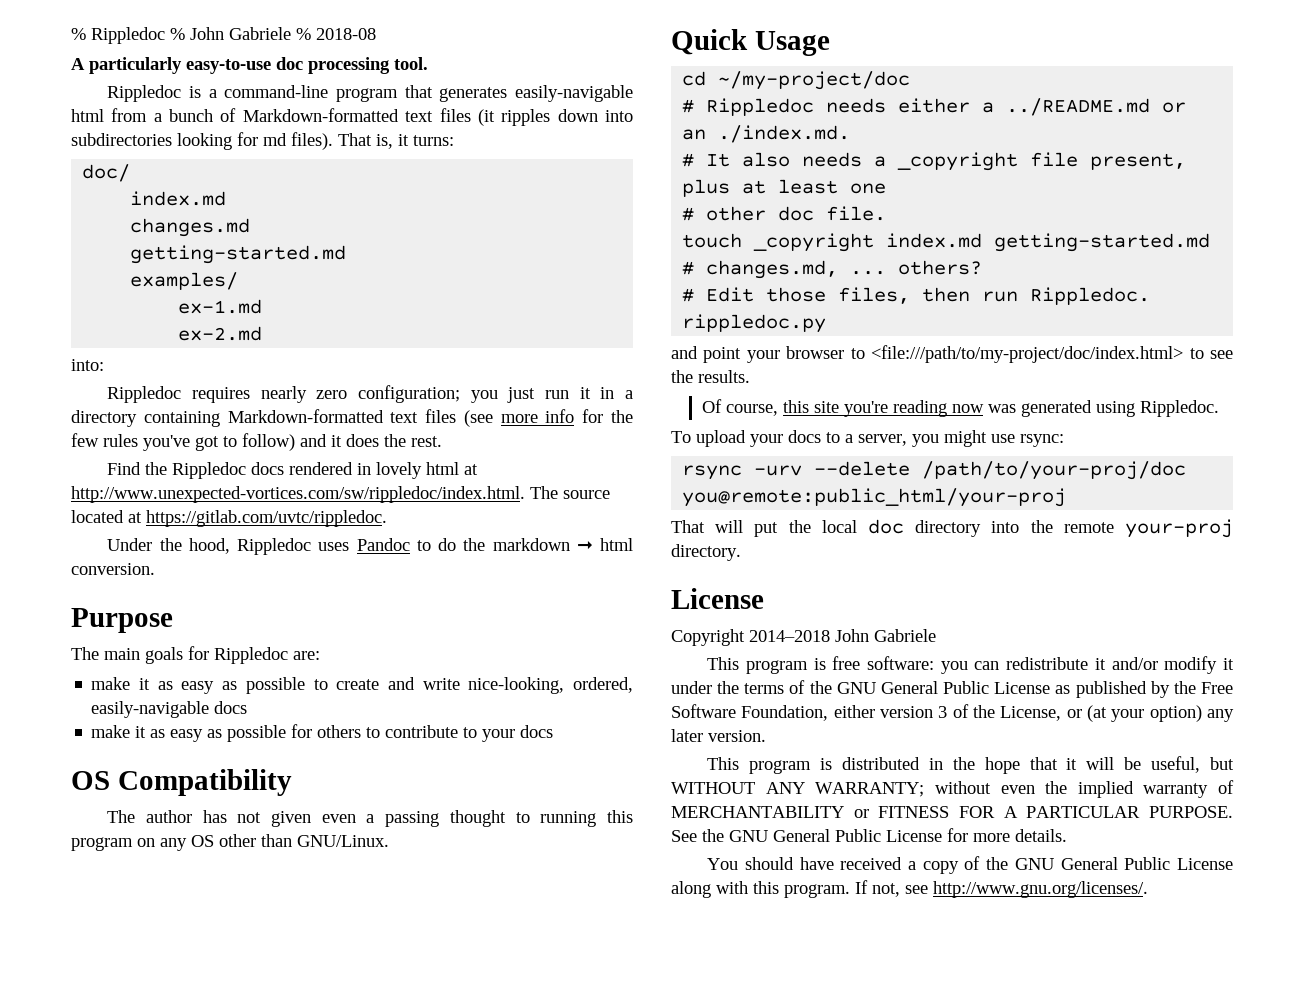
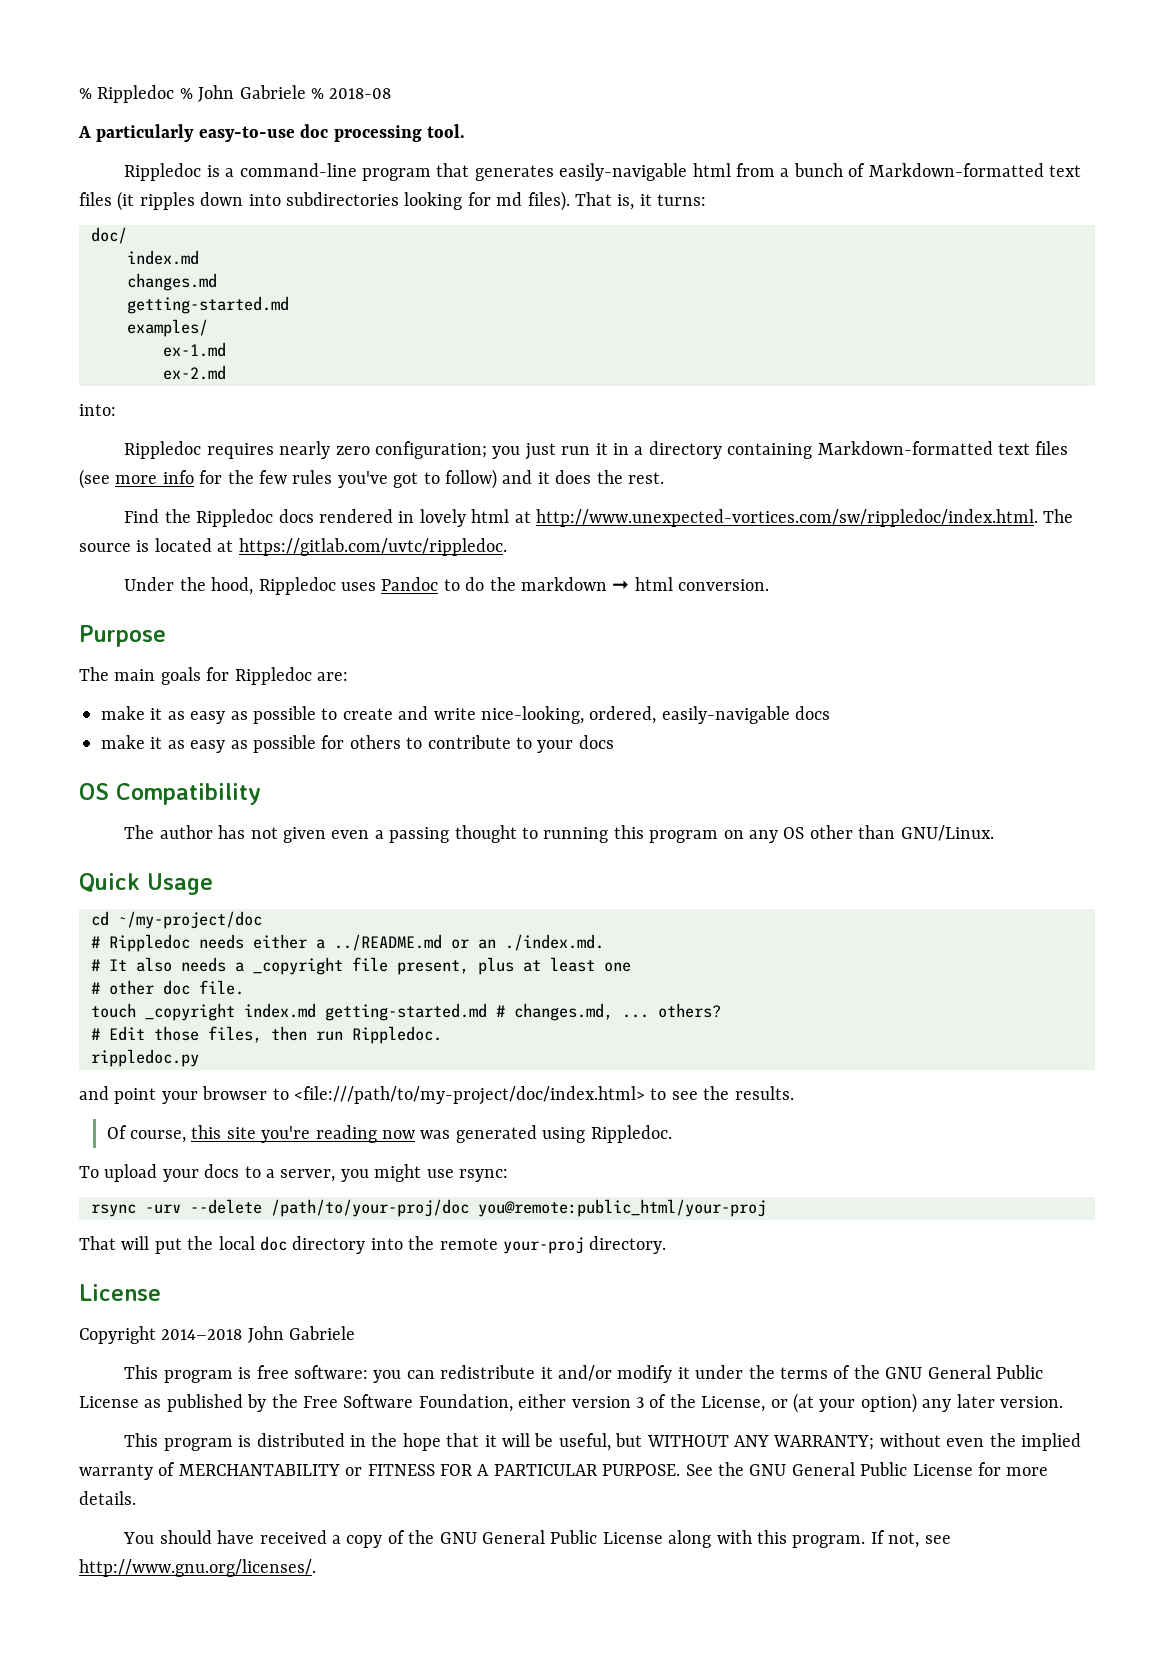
(610, 494) none -> [136,540,150,552] is

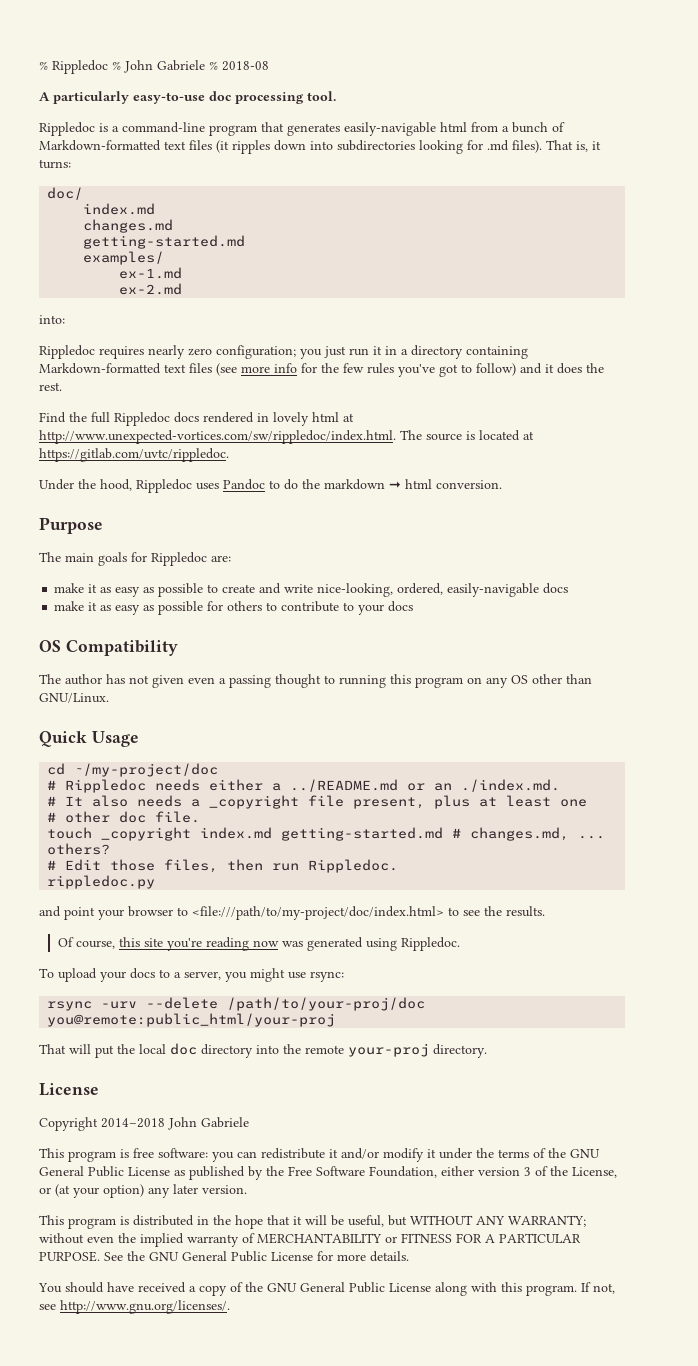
[496,192,523,206] md -> [487,140,509,151] .md
(191, 516) none -> [91,412,110,423] full

